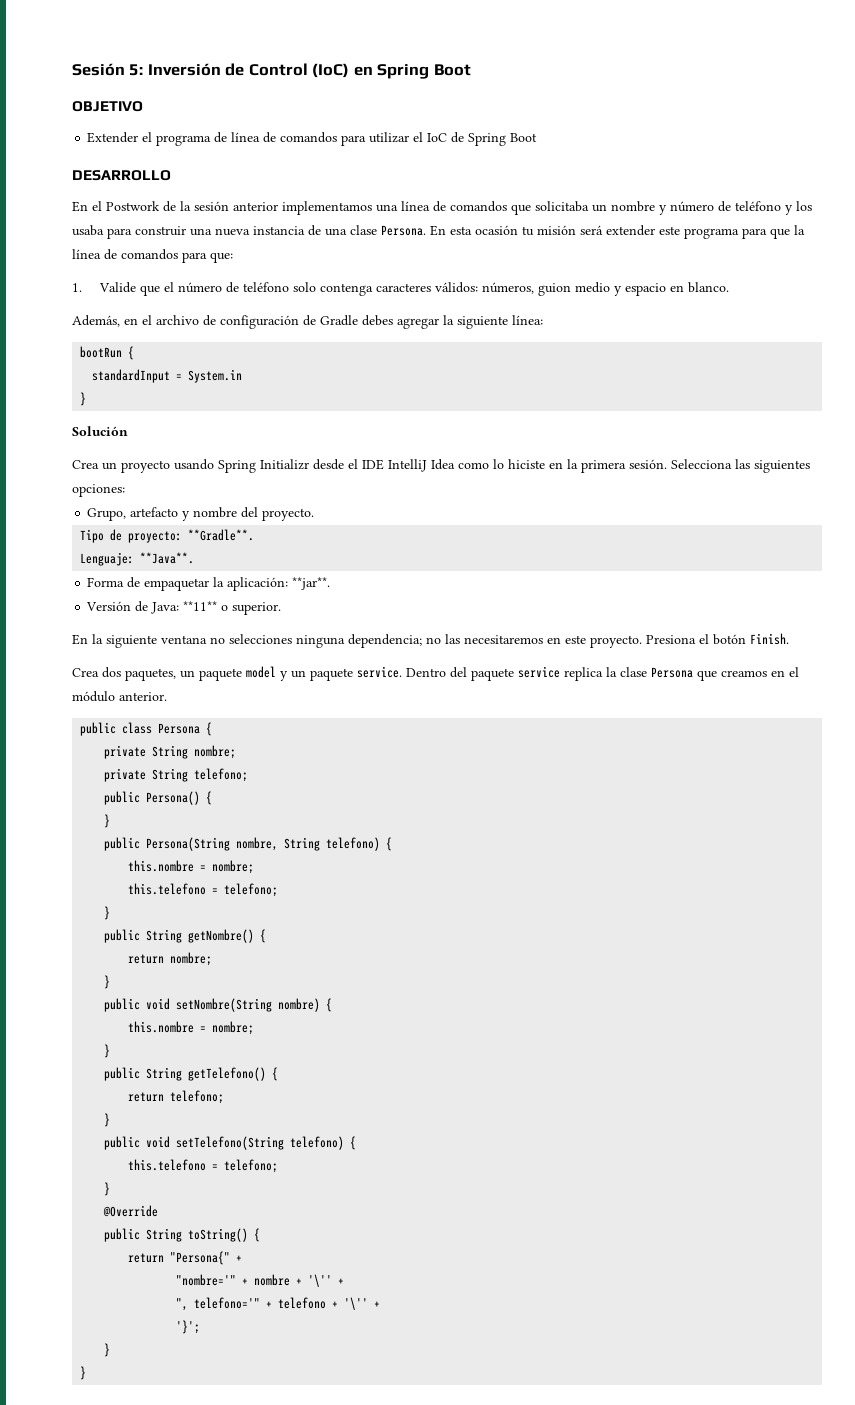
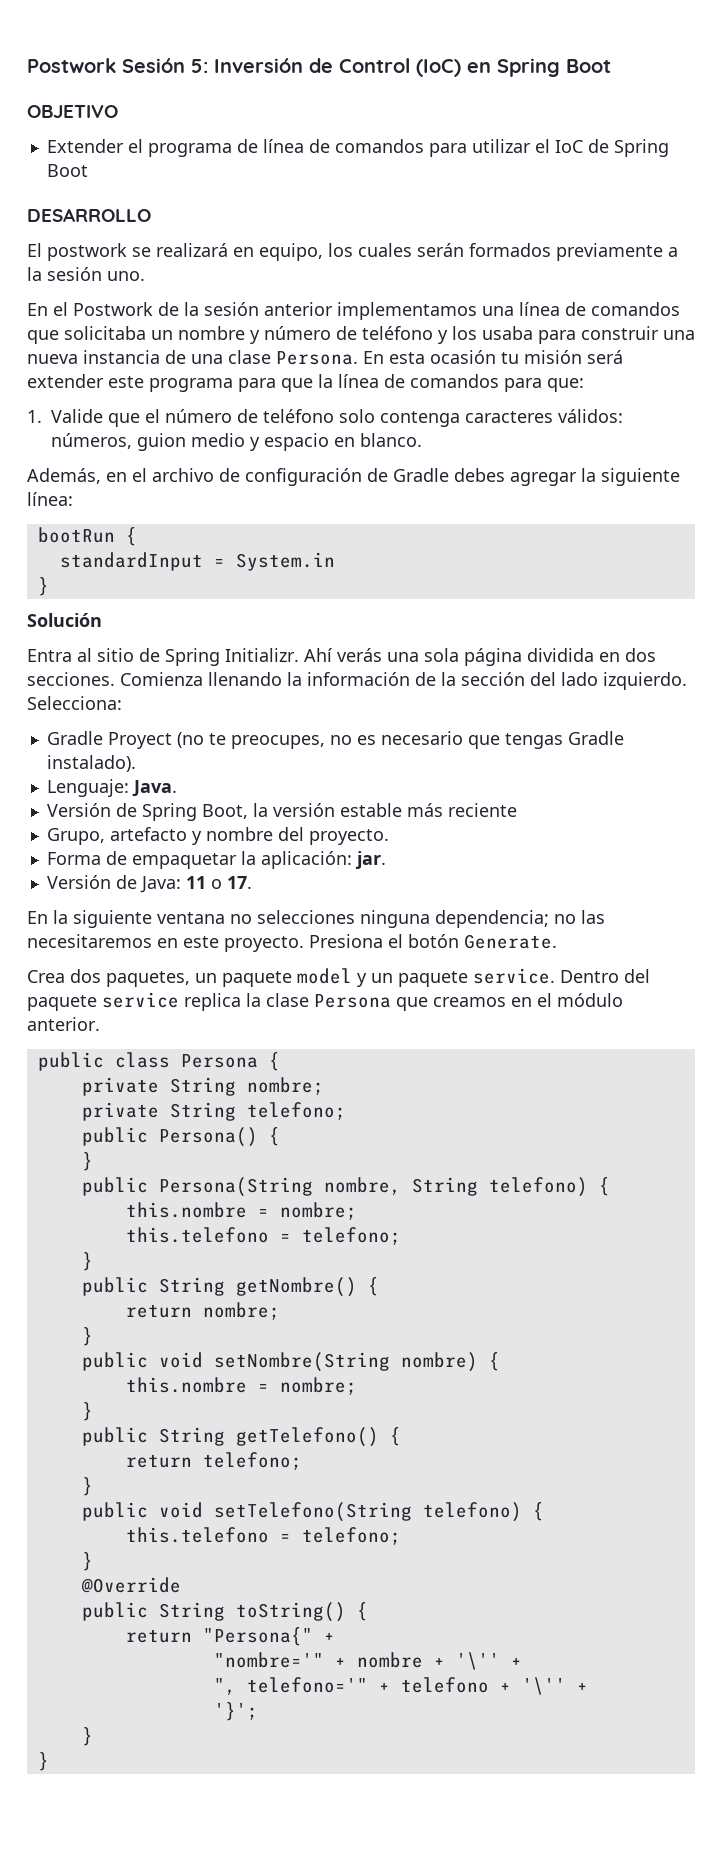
(72, 69) none -> [27,58,116,73] Postwork
(171, 175) none -> [27,243,678,261] [27,267,145,281] // El postwork se realizará en equipo, los cuales serán formados previamente a la sesión uno.
[72,459,810,473] [72,484,125,497] Crea un proyecto usando Spring Initializr desde el IDE IntelliJ Idea como lo hiciste en la primera sesión. Selecciona las siguientes opciones: -> [27,648,656,666] [27,672,687,690] [27,696,122,710] [46,731,624,749] [46,755,136,772] [46,779,177,797] [46,803,517,821] Entra al sitio de Spring Initializr. Ahí verás una sola página dividida en dos secciones. Comienza llenando la información de la sección del lado izquierdo. Selecciona: // Gradle Proyect (no te preocupes, no es necesario que tengas Gradle instalado). // Lenguaje: Java. // Versión de Spring Boot, la versión estable más reciente
[80,529,255,543] [80,552,195,566] // Tipo de proyecto: **Gradle**. // Lenguaje: **Java**. -> (389, 837) none
[292,577,331,590] **jar**. -> [354,851,386,869] jar.
[183,601,282,615] **11** o superior. -> [185,876,252,889] 11 o 17.
[750,633,789,645] Finish. -> [464,934,557,949] Generate.

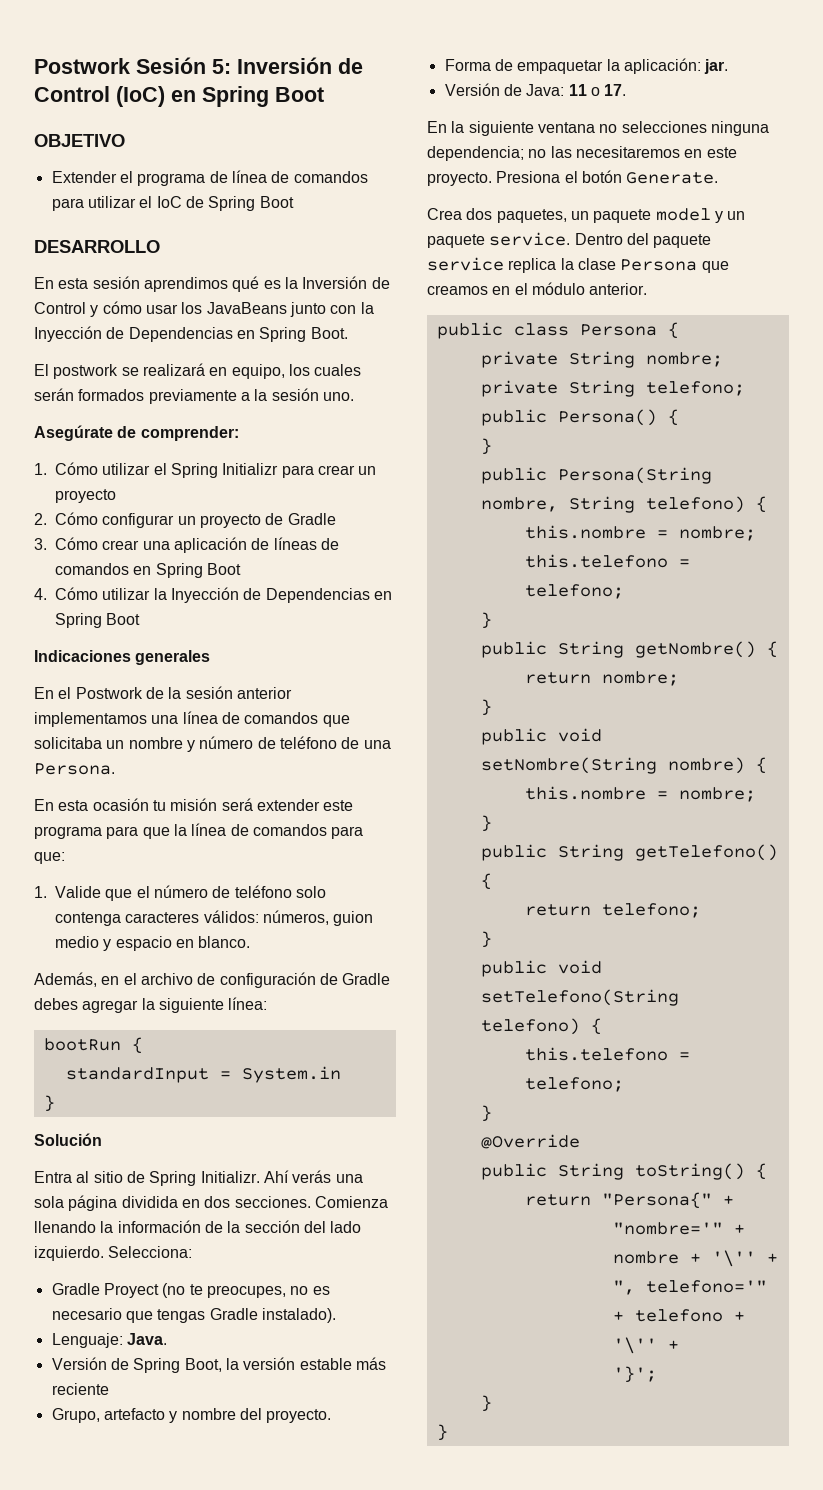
(151, 215) none -> [34,276,390,292] [34,301,374,317] [34,326,348,342] // En esta sesión aprendimos qué es la Inversión de Control y cómo usar los JavaBeans junto con la Inyección de Dependencias en Spring Boot.
(145, 276) none -> [34,425,239,441] [34,462,377,478] [55,489,116,503] [34,512,336,528] [34,537,339,553] [55,563,241,578] [34,587,392,603] [55,613,141,628] [34,650,211,665] // Asegúrate de comprender: // 1. Cómo utilizar el Spring Initializr para crear un proyecto // 2. Cómo configurar un proyecto de Gradle // 3. Cómo crear una aplicación de líneas de comandos en Spring Boot // 4. Cómo utilizar la Inyección de Dependencias en Spring Boot // Indicaciones generales
[438,326,695,344] [27,350,160,364] y los usaba para construir una nueva instancia -> (337, 742) none
[228,350,271,364] clase -> (391, 744) none
(358, 358) none -> (115, 769) //

